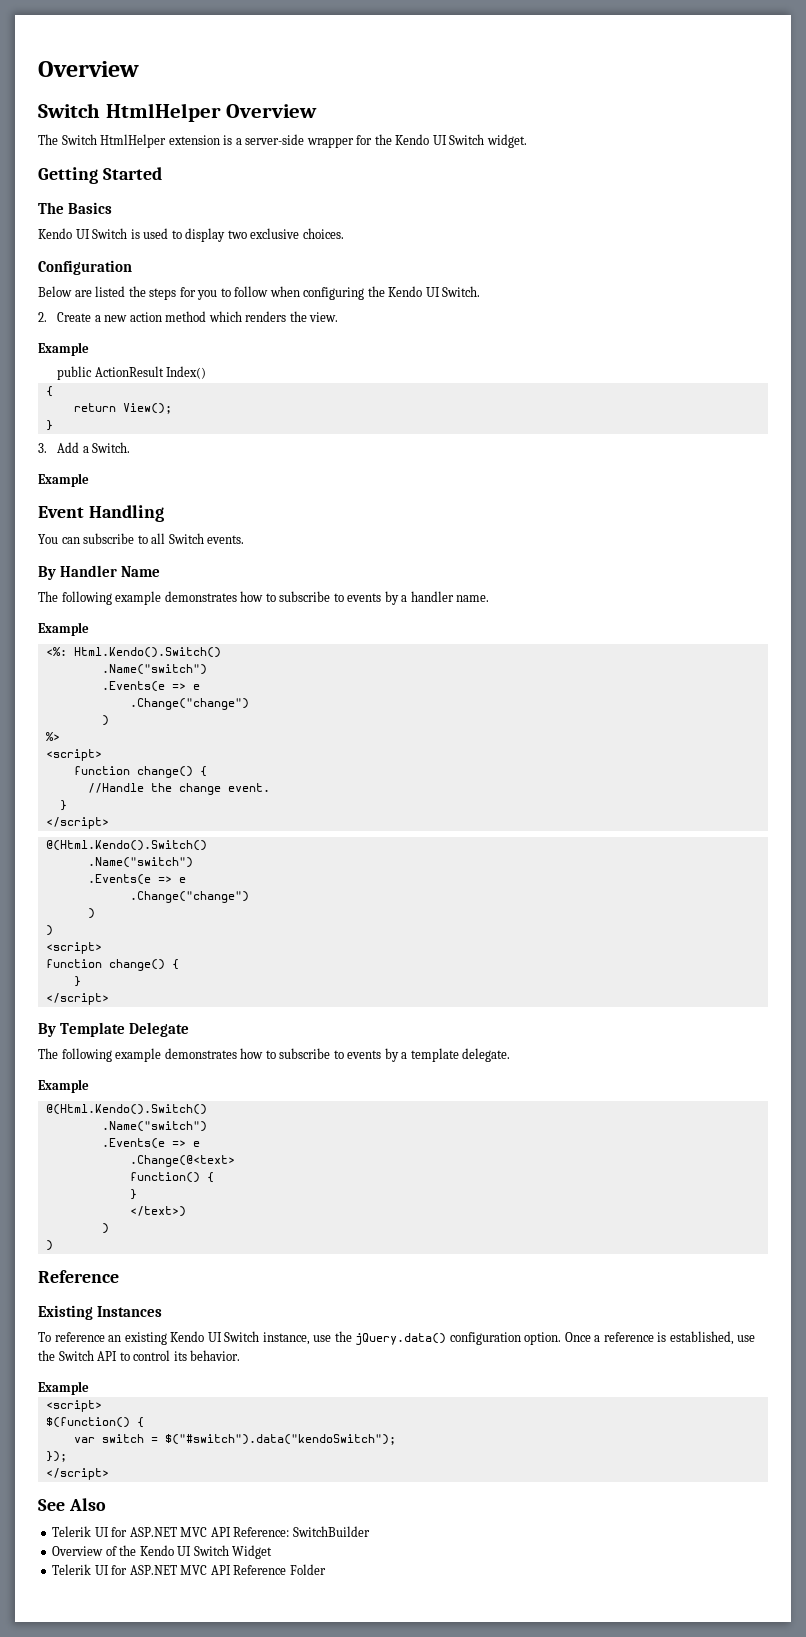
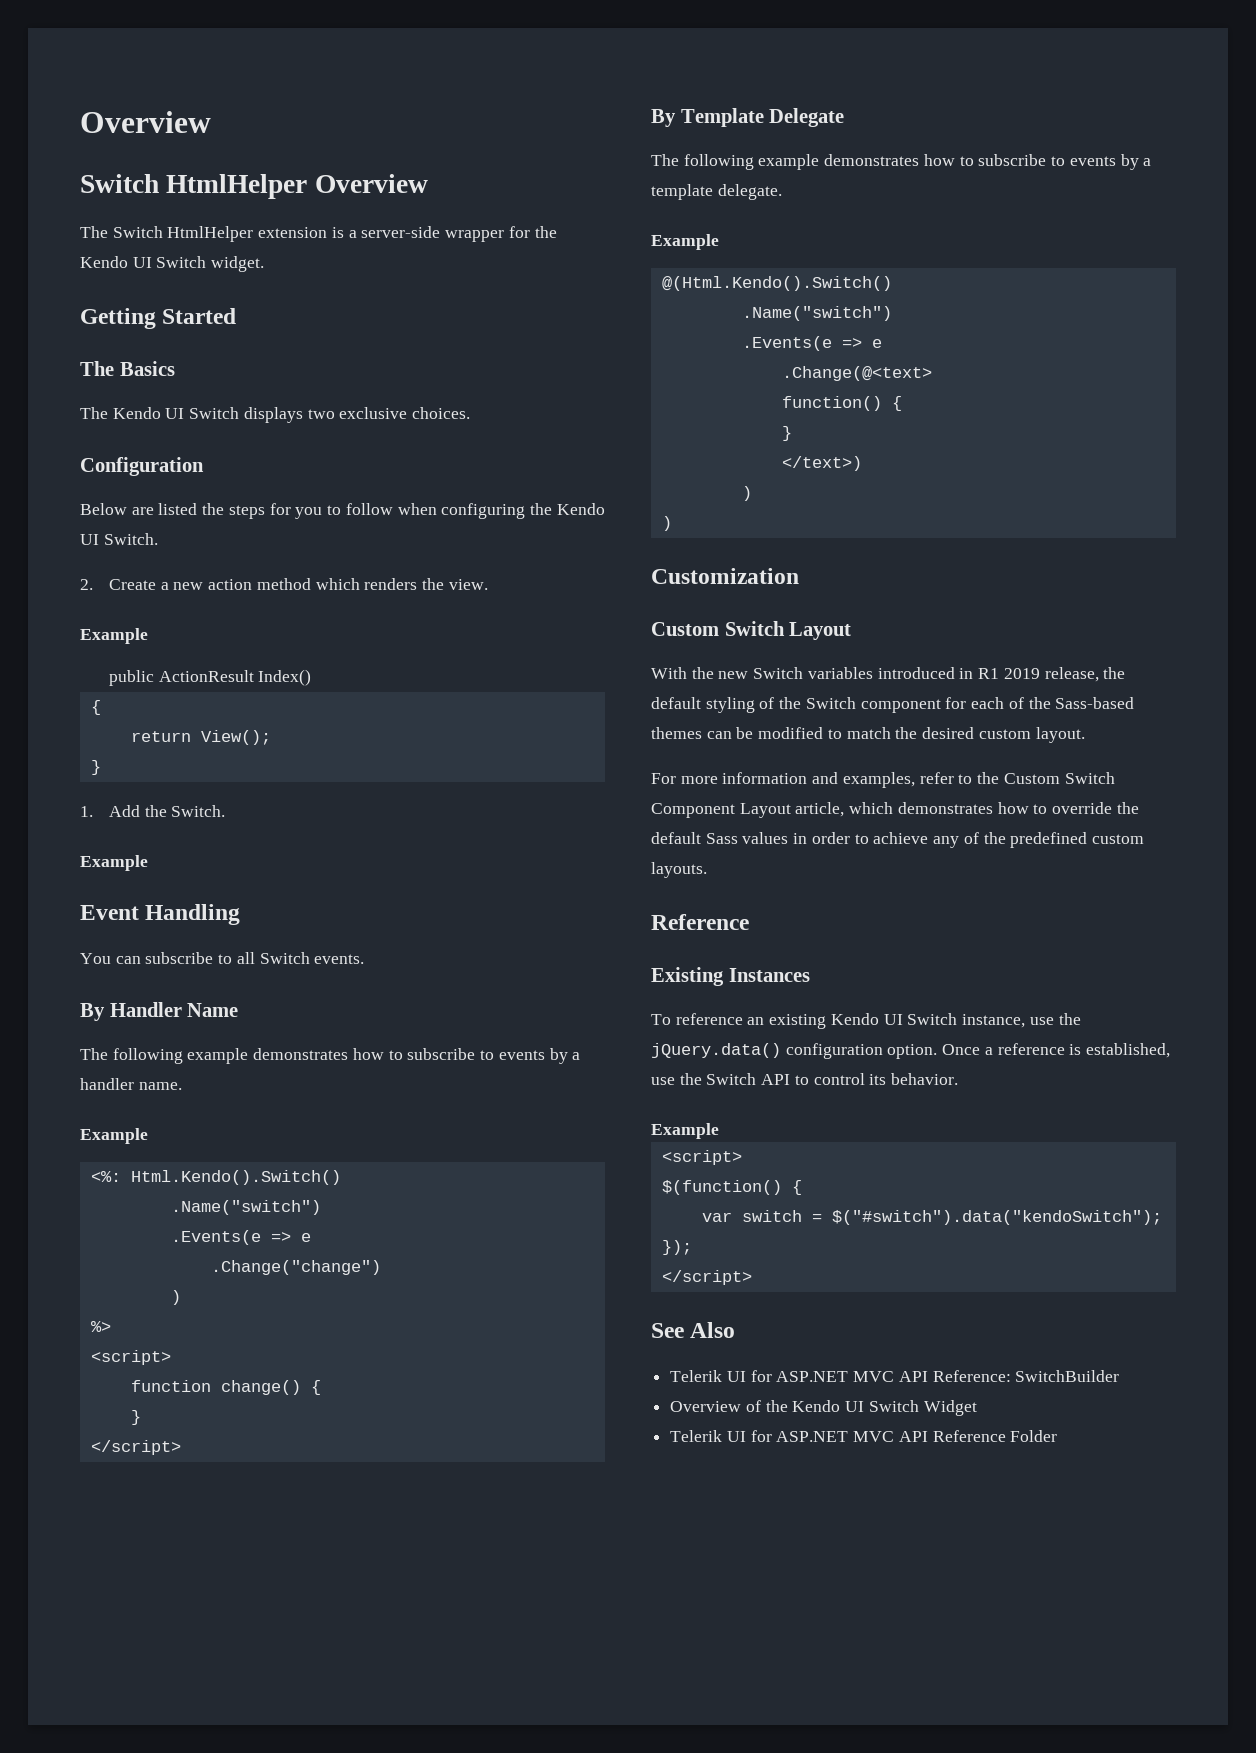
[38,228,226,242] Kendo UI Switch is used to display -> [80,407,303,423] The Kendo UI Switch displays
[38,442,89,453] 3. Add a -> [80,805,167,817] 1. Add the
[87,783,270,795] [59,800,67,811] [45,817,109,829] [45,840,207,851] [87,857,193,868] [87,874,186,885] [129,891,249,903] [87,908,95,919] [45,925,53,936] [45,942,102,954] [45,959,179,971] // //Handle the change event. // } // </script> // @(Html.Kendo().Switch() // .Name("switch") // .Events(e => e // .Change("change") // ) // ) // <script> // function change() { -> (321, 1387) none
(53, 1245) none -> [651,568,799,584] [651,621,852,640] [651,667,1126,682] [651,697,1135,713] [651,727,1085,743] [651,772,1115,788] [651,802,1139,818] [651,832,1144,848] [651,862,707,878] // Customization // Custom Switch Layout // With the new Switch variables introduced in R1 2019 release, the default styling of the Switch component for each of the Sass-based themes can be modified to match the desired custom layout. // For more information and examples, refer to the Custom Switch Component Layout article, which demonstrates how to override the default Sass values in order to achieve any of the predefined custom layouts.

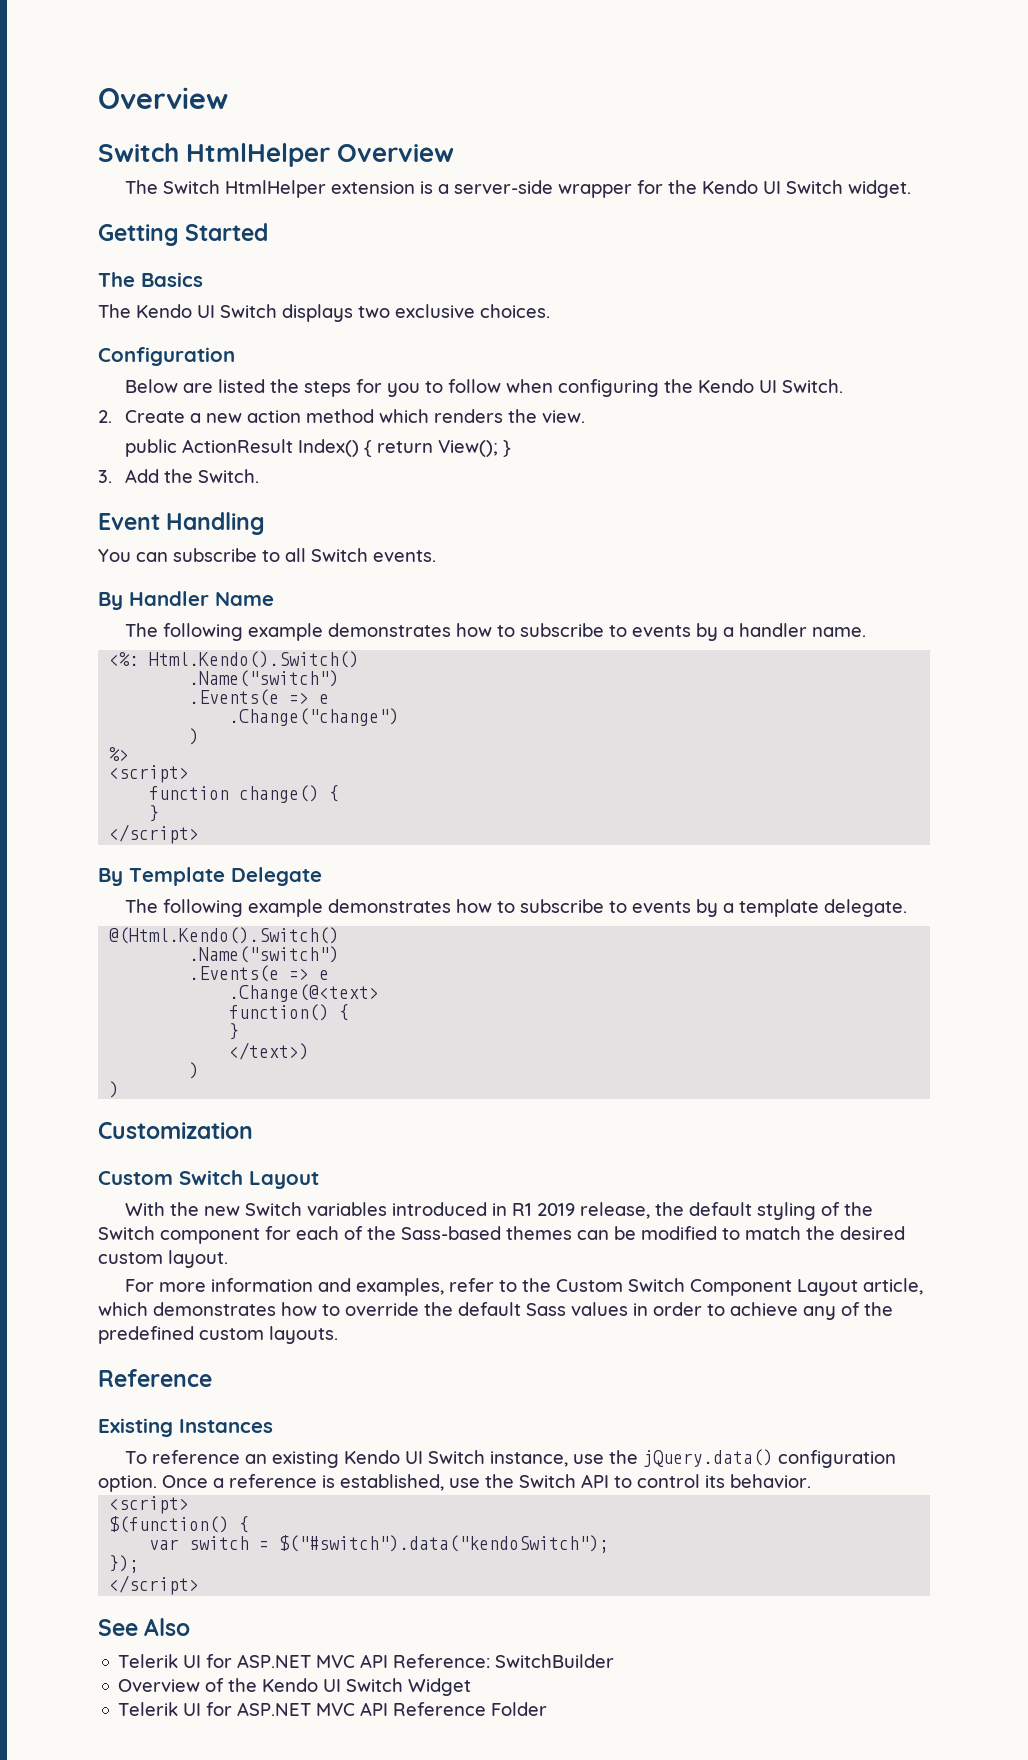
[80,628,148,644] // Example -> (586, 416) none
[90,700,101,715] // { // -> [364,440,373,457] {
[90,760,101,775] [80,806,93,817] // } // 1. -> [503,440,512,457] [98,470,112,483] } // 3.
[80,855,148,871] // Example -> (260, 476) none
[80,1128,148,1144] // Example -> (866, 632) none
[651,234,719,250] // Example -> (907, 908) none
[651,1123,719,1139] // Example -> (811, 1481) none

